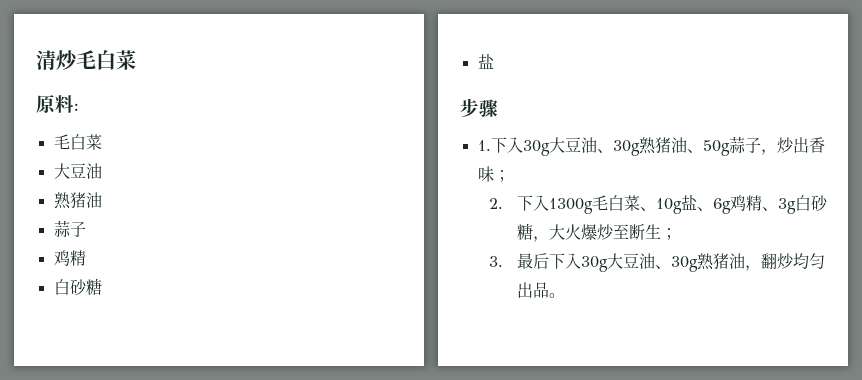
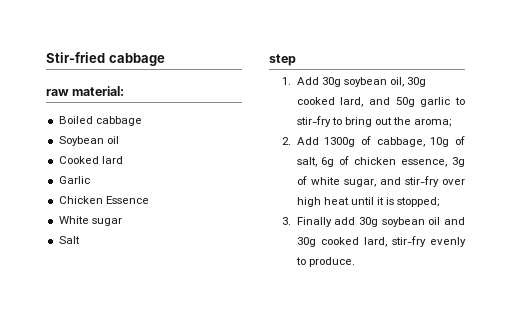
[36,50,136,70] [36,95,79,113] [53,134,102,150] [53,163,102,179] [53,192,102,209] [53,220,86,237] [53,250,86,266] [53,278,102,296] [477,53,494,69] [460,98,498,117] [477,136,825,156] [477,166,510,182] [488,194,828,214] [516,223,677,242] [488,253,825,272] [516,282,565,298] 清炒毛白菜 // 原料: // 毛白菜 // 大豆油 // 熟猪油 // 蒜子 // 鸡精 // 白砂糖 // 盐 // 步骤 // 1.下入30g大豆油、30g熟猪油、50g蒜子，炒出香味； // 2.下入1300g毛白菜、10g盐、6g鸡精、3g白砂糖，大火爆炒至断生； // 3.最后下入30g大豆油、30g熟猪油，翻炒均匀出品。 -> [46,52,165,66] [46,86,125,96] [58,116,142,126] [58,136,119,146] [58,156,123,164] [58,176,90,184] [58,196,149,204] [58,216,122,226] [58,236,80,244] [269,54,296,66] [281,77,427,87] [296,97,465,107] [296,116,452,127] [281,136,465,147] [296,156,465,167] [296,176,465,187] [296,197,440,207] [281,217,465,227] [296,236,466,247] [295,257,355,267] Stir-fried cabbage // raw material: // Boiled cabbage // Soybean oil // Cooked lard // Garlic // Chicken Essence // White sugar // Salt // step // 1. Add 30g soybean oil, 30g cooked lard, and 50g garlic to stir-fry to bring out the aroma; // 2. Add 1300g of cabbage, 10g of salt, 6g of chicken essence, 3g of white sugar, and stir-fry over high heat until it is stopped; // 3. Finally add 30g soybean oil and 30g cooked lard, stir-fry evenly to produce.

